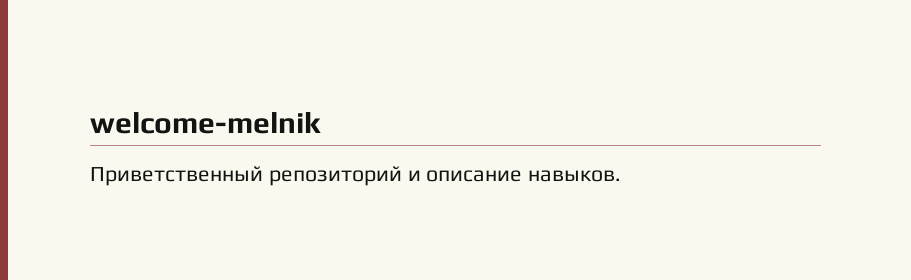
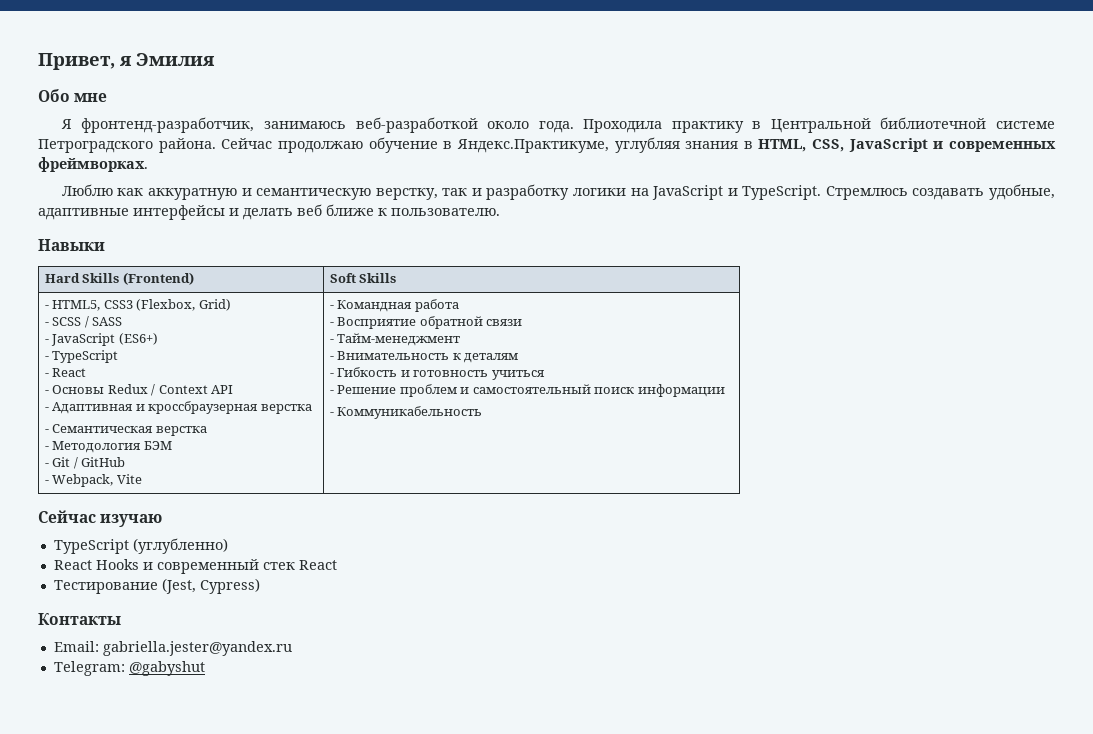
[90,112,321,134] [90,166,622,186] welcome-melnik // Приветственный репозиторий и описание навыков. -> [38,53,215,70] [38,89,108,102] [60,117,1056,133] [38,137,1056,153] [38,157,148,172] [61,184,1055,200] [38,204,500,220] [38,239,105,251] [44,272,194,285] [329,273,397,283] [44,299,231,311] [44,316,123,328] [44,333,158,346] [44,350,119,363] [44,368,87,377] [44,384,234,396] [44,401,312,414] [44,424,207,436] [44,441,172,453] [44,457,126,469] [44,474,142,487] [329,299,459,312] [329,316,523,329] [329,333,461,346] [329,351,519,363] [329,367,545,380] [329,384,725,397] [329,406,483,419] [38,510,163,527] [53,538,228,554] [53,559,337,574] [53,578,260,594] [38,613,121,625] [53,641,292,656] [53,661,205,676] Привет, я Эмилия // Обо мне // Я фронтенд-разработчик, занимаюсь веб-разработкой около года. Проходила практику в Центральной библиотечной системе Петроградского района. Сейчас продолжаю обучение в Яндекс.Практикуме, углубляя знания в HTML, CSS, JavaScript и современных фреймворках. // Люблю как аккуратную и семантическую верстку, так и разработку логики на JavaScript и TypeScript. Стремлюсь создавать удобные, адаптивные интерфейсы и делать веб ближе к пользователю. // Навыки // Hard Skills (Frontend) | Soft Skills // - HTML5, CSS3 (Flexbox, Grid) // - SCSS / SASS // - JavaScript (ES6+) // - TypeScript // - React // - Основы Redux / Context API // - Адаптивная и кроссбраузерная верстка // - Семантическая верстка // - Методология БЭМ // - Git / GitHub // - Webpack, Vite | - Командная работа // - Восприятие обратной связи // - Тайм-менеджмент // - Внимательность к деталям // - Гибкость и готовность учиться // - Решение проблем и самостоятельный поиск информации // - Коммуникабельность // Сейчас изучаю // TypeScript (углубленно) // React Hooks и современный стек React // Тестирование (Jest, Cypress) // Контакты // Email: gabriella.jester@yandex.ru // Telegram: @gabyshut

